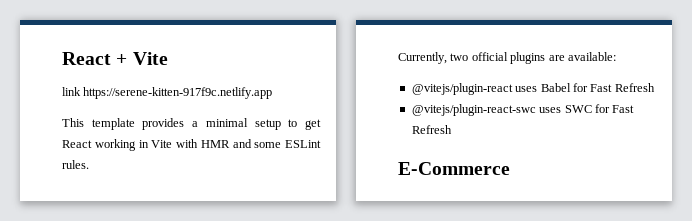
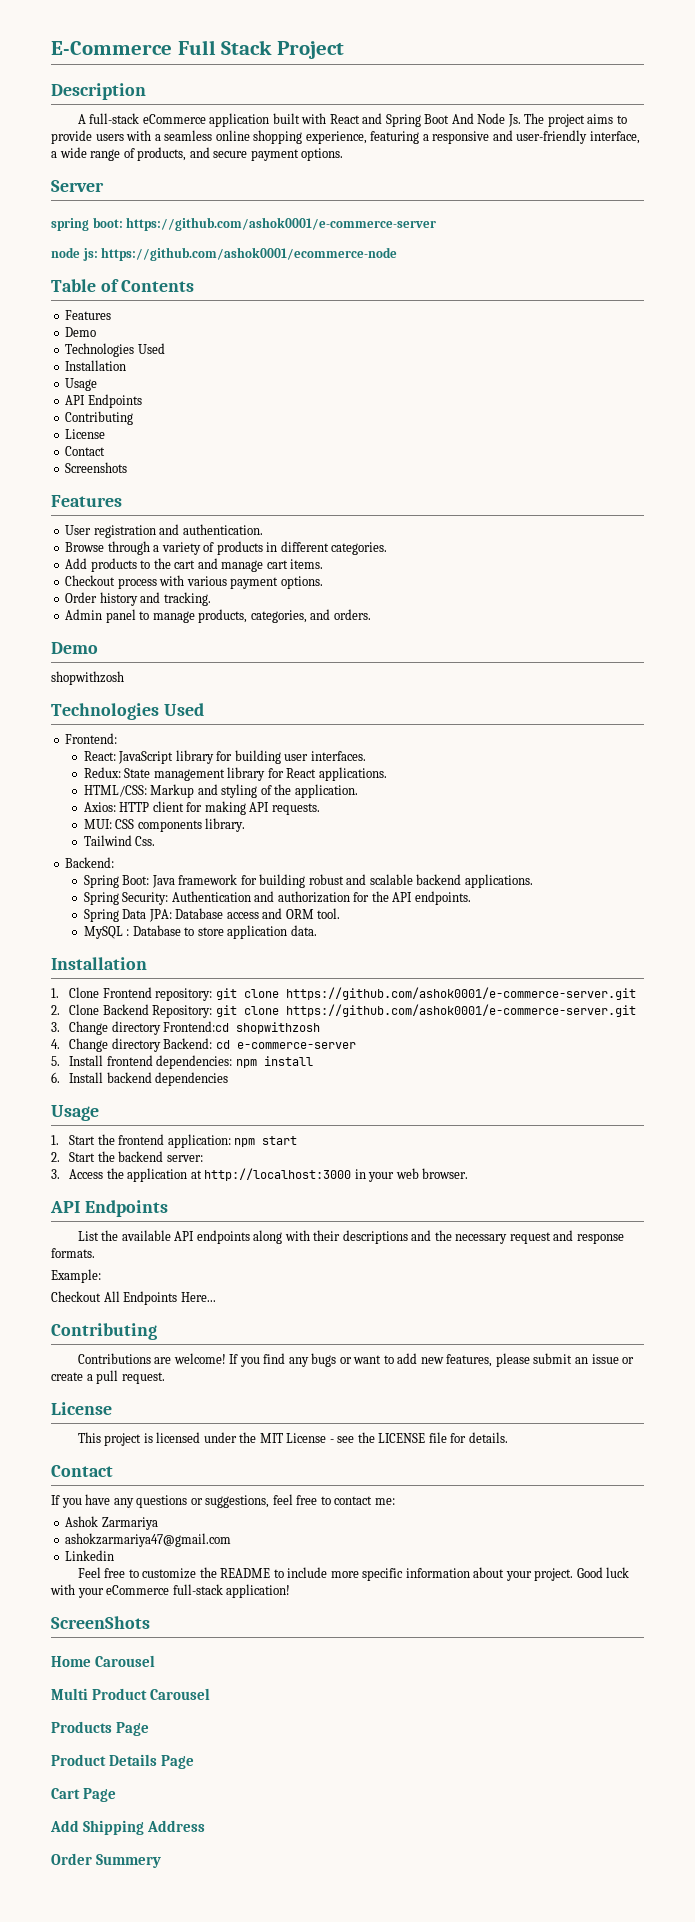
[62,52,168,65] [62,87,273,99] [62,118,321,130] [62,139,321,151] [62,160,89,169] [398,52,616,64] [411,83,655,95] [411,104,635,116] [411,125,452,134] [398,162,510,175] React + Vite // link https://serene-kitten-917f9c.netlify.app // This template provides a minimal setup to get React working in Vite with HMR and some ESLint rules. // Currently, two official plugins are available: // @vitejs/plugin-react uses Babel for Fast Refresh // @vitejs/plugin-react-swc uses SWC for Fast Refresh // E-Commerce -> [51,40,344,59] [51,83,146,100] [77,113,627,127] [51,130,640,144] [51,147,344,161] [51,180,104,192] [51,217,437,231] [51,247,398,261] [51,279,195,292] [65,310,112,320] [65,327,97,337] [65,343,165,357] [65,360,127,371] [65,378,98,391] [65,394,142,408] [65,411,134,425] [65,429,106,439] [65,446,106,456] [65,462,128,473] [51,495,122,507] [65,524,263,538] [65,541,388,555] [65,558,324,572] [65,575,323,589] [65,592,211,606] [65,609,371,623] [51,642,98,654] [51,671,124,685] [51,703,204,720] [65,733,118,744] [83,750,366,764] [83,767,387,781] [83,784,358,798] [83,801,320,815] [83,818,246,832] [83,835,156,846] [65,857,115,868] [83,874,533,888] [83,891,471,905] [83,908,341,922] [83,925,317,939] [51,957,147,970] [51,987,636,1001] [51,1004,636,1018] [51,1021,321,1035] [51,1038,356,1052] [51,1055,313,1069] [51,1072,229,1086] [51,1105,99,1121] [51,1134,298,1148] [51,1151,203,1162] [51,1168,469,1182] [50,1200,168,1217] [77,1230,624,1244] [51,1248,95,1258] [51,1269,101,1283] [51,1291,216,1305] [51,1323,157,1340] [77,1353,635,1367] [51,1370,165,1384] [51,1402,112,1415] [77,1432,508,1446] [51,1465,113,1477] [51,1494,395,1508] [65,1516,158,1530] [65,1533,232,1547] [65,1550,115,1561] [77,1567,630,1581] [50,1584,291,1598] [51,1616,150,1629] [51,1655,156,1667] [51,1688,211,1700] [51,1721,150,1736] [51,1754,195,1769] [51,1788,117,1802] [50,1820,206,1835] [51,1853,162,1868] E-Commerce Full Stack Project // Description // A full-stack eCommerce application built with React and Spring Boot And Node Js. The project aims to provide users with a seamless online shopping experience, featuring a responsive and user-friendly interface, a wide range of products, and secure payment options. // Server // spring boot: https://github.com/ashok0001/e-commerce-server // node js: https://github.com/ashok0001/ecommerce-node // Table of Contents // Features // Demo // Technologies Used // Installation // Usage // API Endpoints // Contributing // License // Contact // Screenshots // Features // User registration and authentication. // Browse through a variety of products in different categories. // Add products to the cart and manage cart items. // Checkout process with various payment options. // Order history and tracking. // Admin panel to manage products, categories, and orders. // Demo // shopwithzosh // Technologies Used // Frontend: // React: JavaScript library for building user interfaces. // Redux: State management library for React applications. // HTML/CSS: Markup and styling of the application. // Axios: HTTP client for making API requests. // MUI: CSS components library. // Tailwind Css. // Backend: // Spring Boot: Java framework for building robust and scalable backend applications. // Spring Security: Authentication and authorization for the API endpoints. // Spring Data JPA: Database access and ORM tool. // MySQL : Database to store application data. // Installation // 1. Clone Frontend repository: git clone https://github.com/ashok0001/e-commerce-server.git // 2. Clone Backend Repository: git clone https://github.com/ashok0001/e-commerce-server.git // 3. Change directory Frontend:cd shopwithzosh // 4. Change directory Backend: cd e-commerce-server // 5. Install frontend dependencies: npm install // 6. Install backend dependencies // Usage // 1. Start the frontend application: npm start // 2. Start the backend server: // 3. Access the application at http://localhost:3000 in your web browser. // API Endpoints // List the available API endpoints along with their descriptions and the necessary request and response formats. // Example: // Checkout All Endpoints Here... // Contributing // Contributions are welcome! If you find any bugs or want to add new features, please submit an issue or create a pull request. // License // This project is licensed under the MIT License - see the LICENSE file for details. // Contact // If you have any questions or suggestions, feel free to contact me: // Ashok Zarmariya // ashokzarmariya47@gmail.com // Linkedin // Feel free to customize the README to include more specific information about your project. Good luck with your eCommerce full-stack application! // ScreenShots // Home Carousel // Multi Product Carousel // Products Page // Product Details Page // Cart Page // Add Shipping Address // Order Summery

